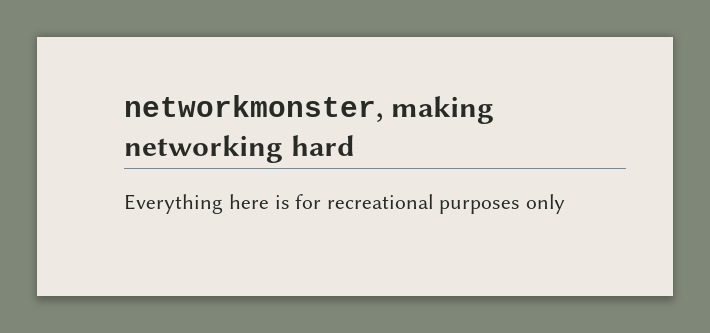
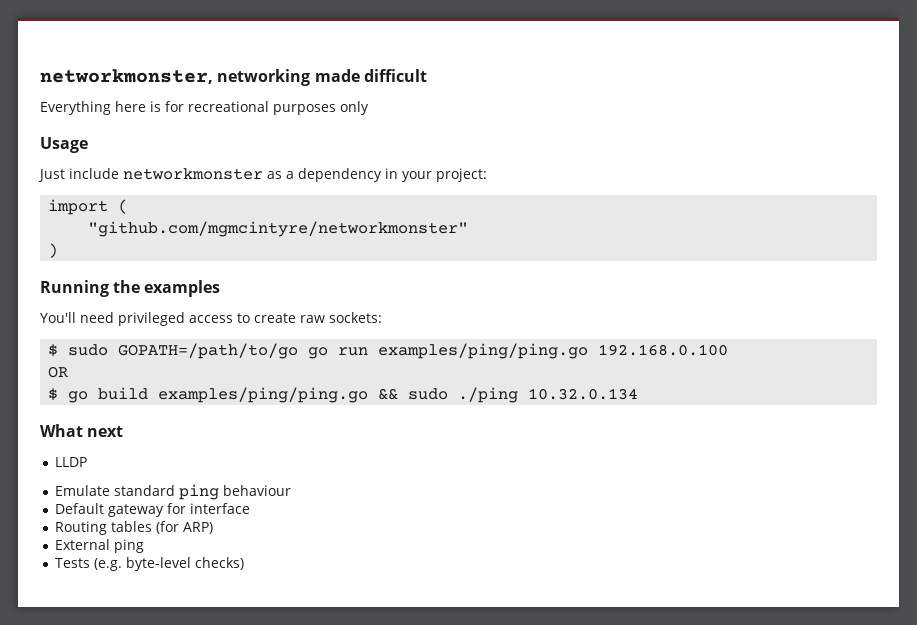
[391,96,495,124] [124,135,356,163] making networking hard -> [217,69,427,86] networking made difficult
(565, 204) none -> [40,137,88,153] [38,168,487,182] [48,199,129,215] [88,221,469,237] [48,243,59,258] [40,280,221,297] [40,312,382,326] [48,343,729,359] [48,366,69,378] [48,387,639,403] [40,424,124,437] [55,457,88,467] [55,484,292,500] [55,503,251,517] [55,521,214,535] [55,539,145,553] [55,557,245,571] // Usage // Just include networkmonster as a dependency in your project: // import ( // "github.com/mgmcintyre/networkmonster" // ) // Running the examples // You'll need privileged access to create raw sockets: // $ sudo GOPATH=/path/to/go go run examples/ping/ping.go 192.168.0.100 // OR // $ go build examples/ping/ping.go && sudo ./ping 10.32.0.134 // What next // LLDP // Emulate standard ping behaviour // Default gateway for interface // Routing tables (for ARP) // External ping // Tests (e.g. byte-level checks)

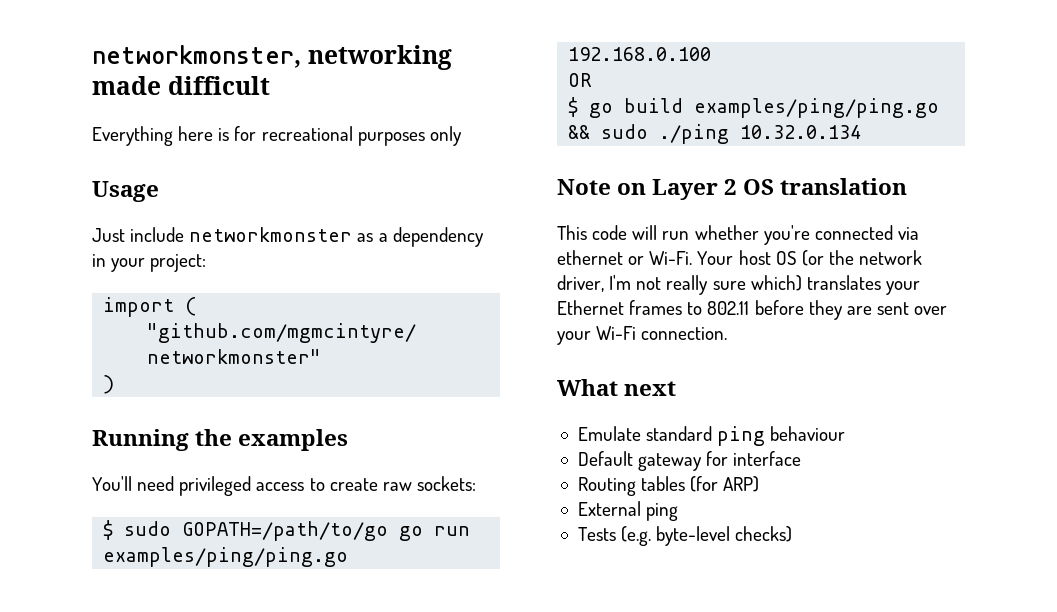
(639, 394) none -> [557,178,908,200] [557,225,919,245] [557,250,923,266] [557,275,920,295] [557,300,948,320] [557,326,728,345] // Note on Layer 2 OS translation // This code will run whether you're connected via ethernet or Wi-Fi. Your host OS (or the network driver, I'm not really sure which) translates your Ethernet frames to 802.11 before they are sent over your Wi-Fi connection.
[55,457,88,467] // LLDP -> (677, 388) none

